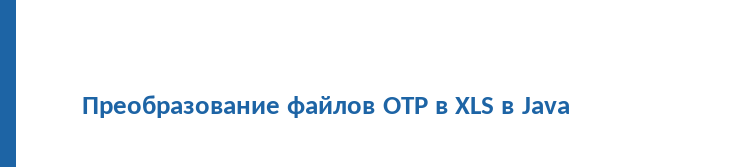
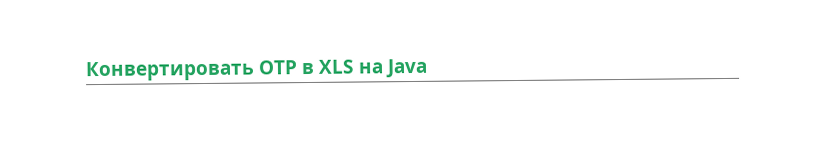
[82,95,376,118] Преобразование файлов -> [85,60,255,82] Конвертировать
[501,101,515,114] в -> [357,62,383,74] на

